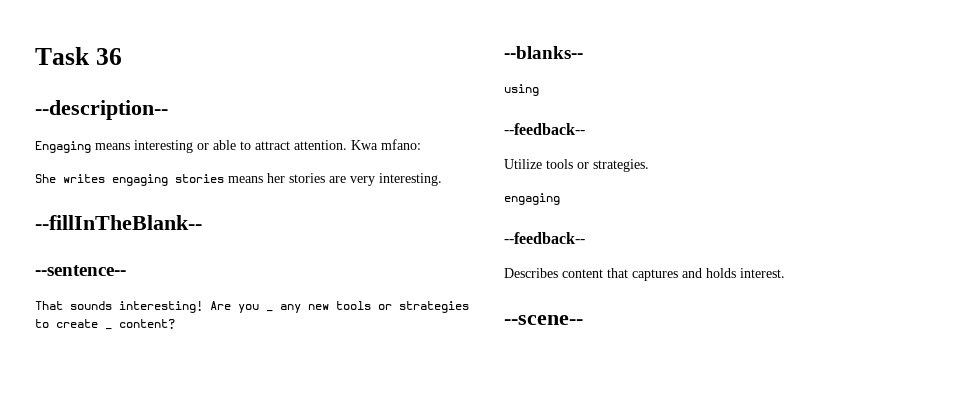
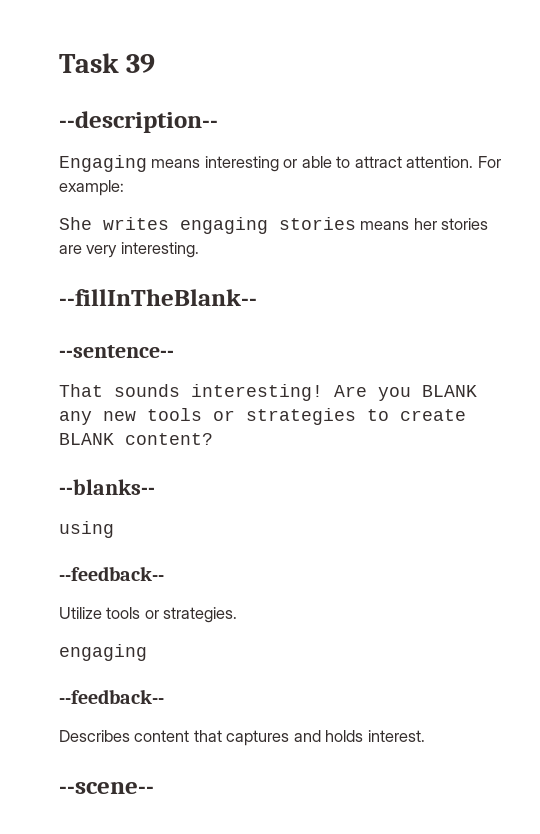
[95,48,122,65] 36 -> [125,54,155,73] 39
[351,139,421,150] Kwa mfano: -> [477,156,501,168] [59,180,124,196] For example:
[266,310,273,312] _ -> [422,385,477,397] BLANK
[105,328,112,330] _ -> [59,433,114,445] BLANK

